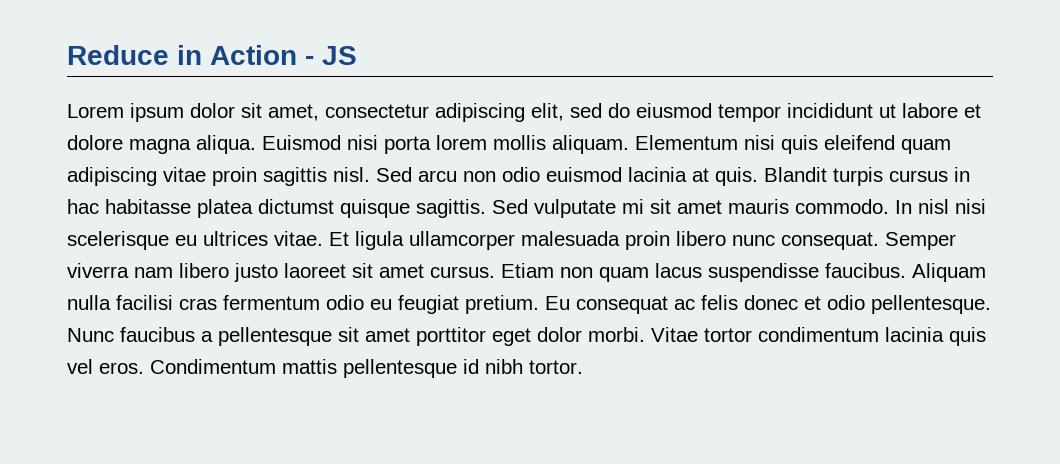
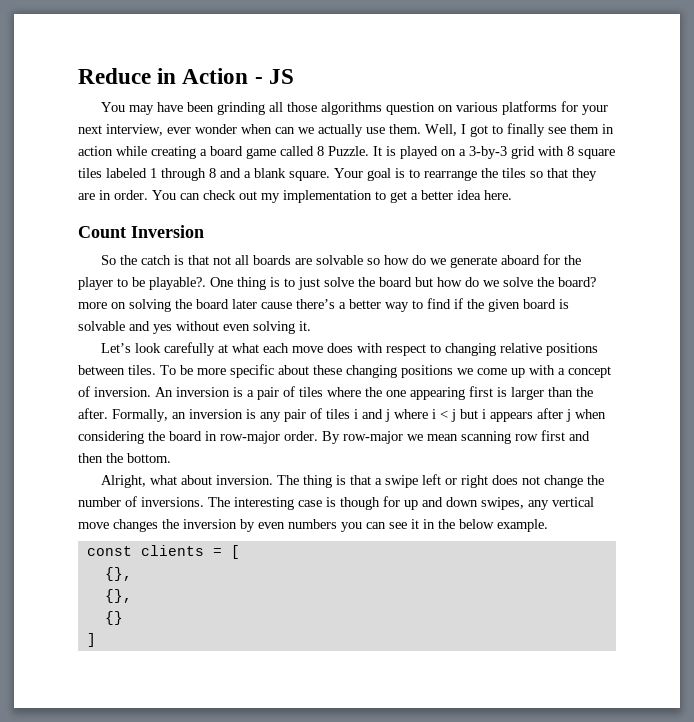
[67,103,981,122] [67,135,951,154] [67,167,970,186] [67,199,986,218] [67,231,956,250] [67,263,986,282] [67,295,991,314] [67,327,986,346] [67,359,583,378] Lorem ipsum dolor sit amet, consectetur adipiscing elit, sed do eiusmod tempor incididunt ut labore et dolore magna aliqua. Euismod nisi porta lorem mollis aliquam. Elementum nisi quis eleifend quam adipiscing vitae proin sagittis nisl. Sed arcu non odio euismod lacinia at quis. Blandit turpis cursus in hac habitasse platea dictumst quisque sagittis. Sed vulputate mi sit amet mauris commodo. In nisl nisi scelerisque eu ultrices vitae. Et ligula ullamcorper malesuada proin libero nunc consequat. Semper viverra nam libero justo laoreet sit amet cursus. Etiam non quam lacus suspendisse faucibus. Aliquam nulla facilisi cras fermentum odio eu feugiat pretium. Eu consequat ac felis donec et odio pellentesque. Nunc faucibus a pellentesque sit amet porttitor eget dolor morbi. Vitae tortor condimentum lacinia quis vel eros. Condimentum mattis pellentesque id nibh tortor. -> [101,101,609,115] [78,123,614,137] [78,146,615,159] [78,168,597,181] [78,190,512,203] [78,225,204,238] [101,254,582,268] [78,277,596,290] [78,298,569,312] [78,321,311,334] [101,342,599,356] [78,364,611,378] [78,386,593,400] [78,408,606,422] [78,430,590,444] [78,453,171,463] [101,474,605,488] [78,496,594,510] [78,519,548,532] [86,545,240,559] [104,567,132,581] [104,589,132,603] [104,611,123,625] [86,633,96,647] You may have been grinding all those algorithms question on various platforms for your next interview, ever wonder when can we actually use them. Well, I got to finally see them in action while creating a board game called 8 Puzzle. It is played on a 3-by-3 grid with 8 square tiles labeled 1 through 8 and a blank square. Your goal is to rearrange the tiles so that they are in order. You can check out my implementation to get a better idea here. // Count Inversion // So the catch is that not all boards are solvable so how do we generate aboard for the player to be playable?. One thing is to just solve the board but how do we solve the board? more on solving the board later cause there’s a better way to find if the given board is solvable and yes without even solving it. // Let’s look carefully at what each move does with respect to changing relative positions between tiles. To be more specific about these changing positions we come up with a concept of inversion. An inversion is a pair of tiles where the one appearing first is larger than the after. Formally, an inversion is any pair of tiles i and j where i < j but i appears after j when considering the board in row-major order. By row-major we mean scanning row first and then the bottom. // Alright, what about inversion. The thing is that a swipe left or right does not change the number of inversions. The interesting case is though for up and down swipes, any vertical move changes the inversion by even numbers you can see it in the below example. // const clients = [ // {}, // {}, // {} // ]

